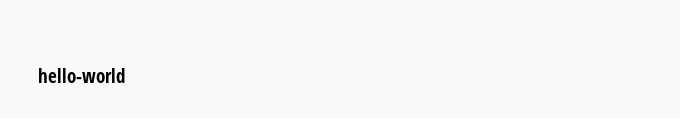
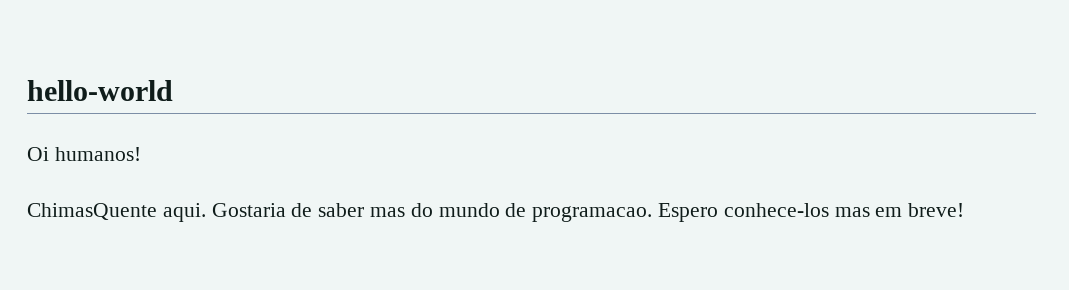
(125, 75) none -> [27,147,141,161] [27,203,965,222] // Oi humanos! // ChimasQuente aqui. Gostaria de saber mas do mundo de programacao. Espero conhece-los mas em breve!

